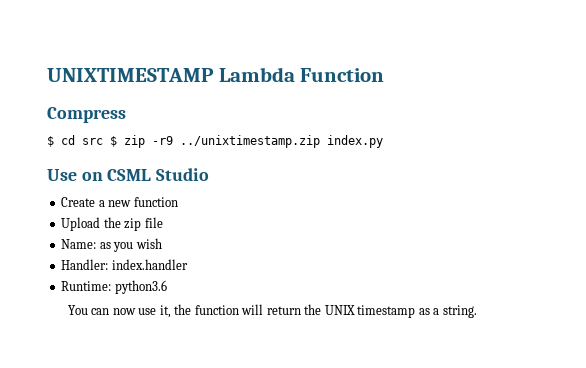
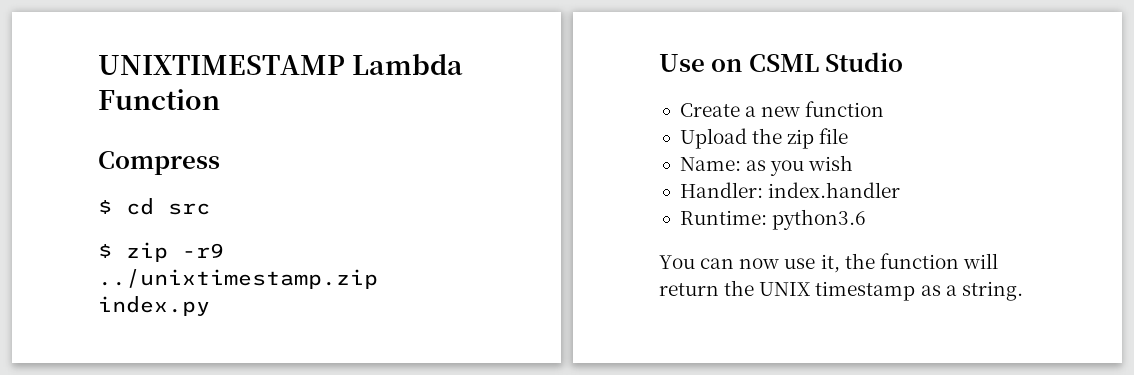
(103, 141) none -> (210, 209) //

